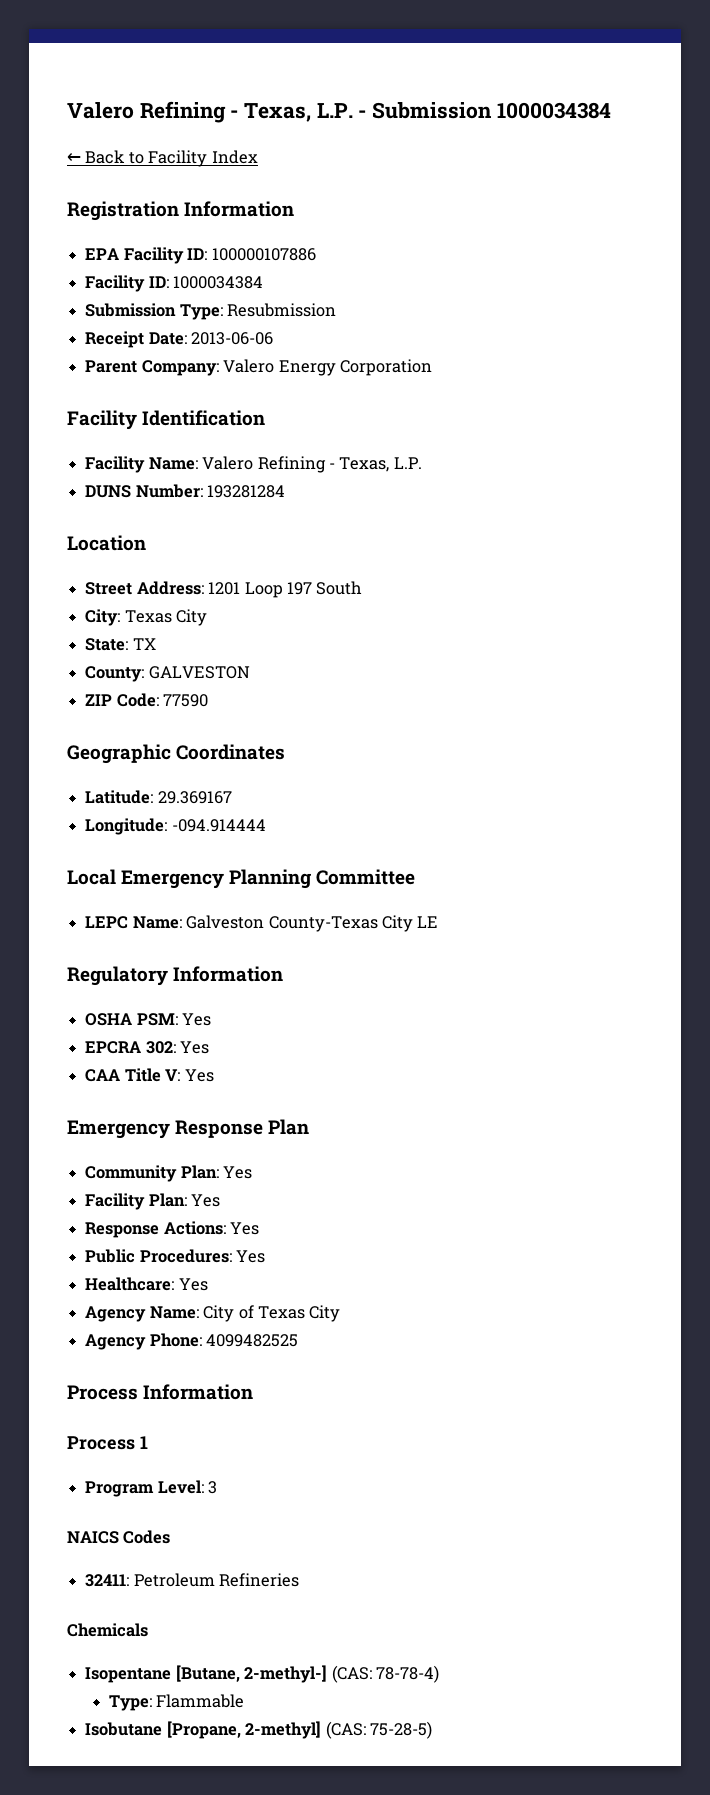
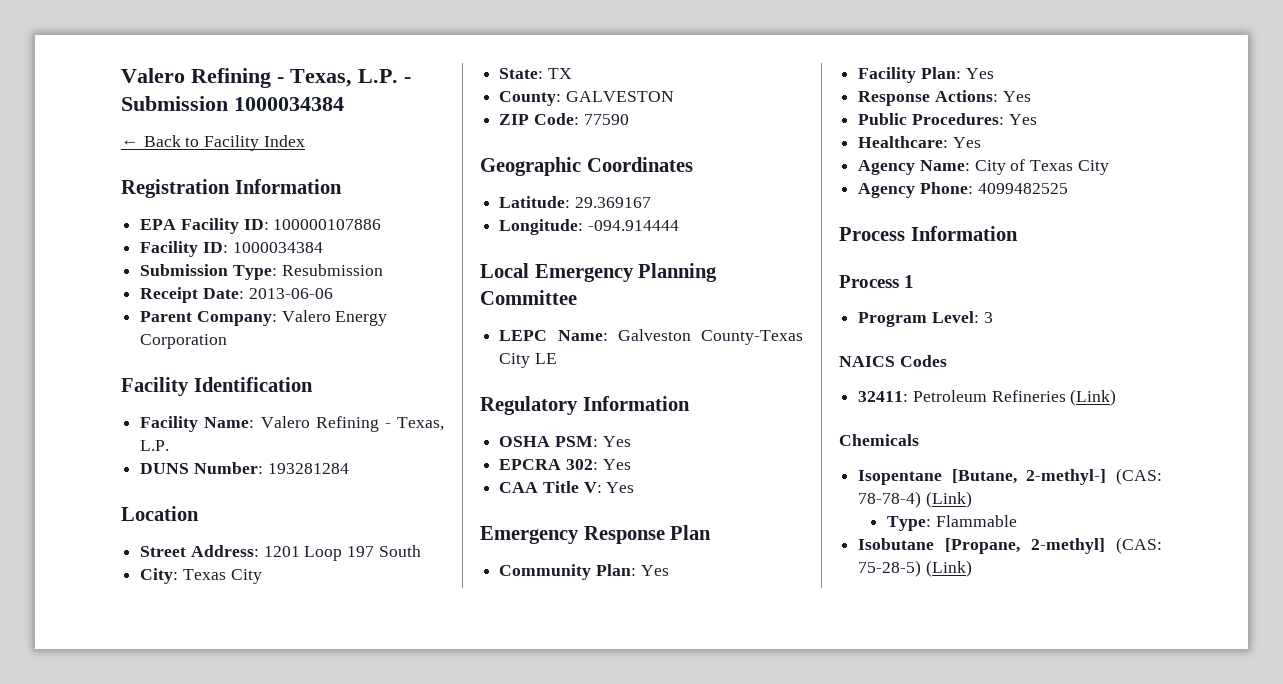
(300, 1580) none -> [1070,389,1117,406] (Link)
(439, 1674) none -> [925,491,972,508] (Link)
(432, 1730) none -> [925,560,972,577] (Link)

